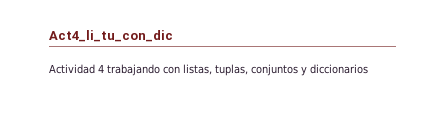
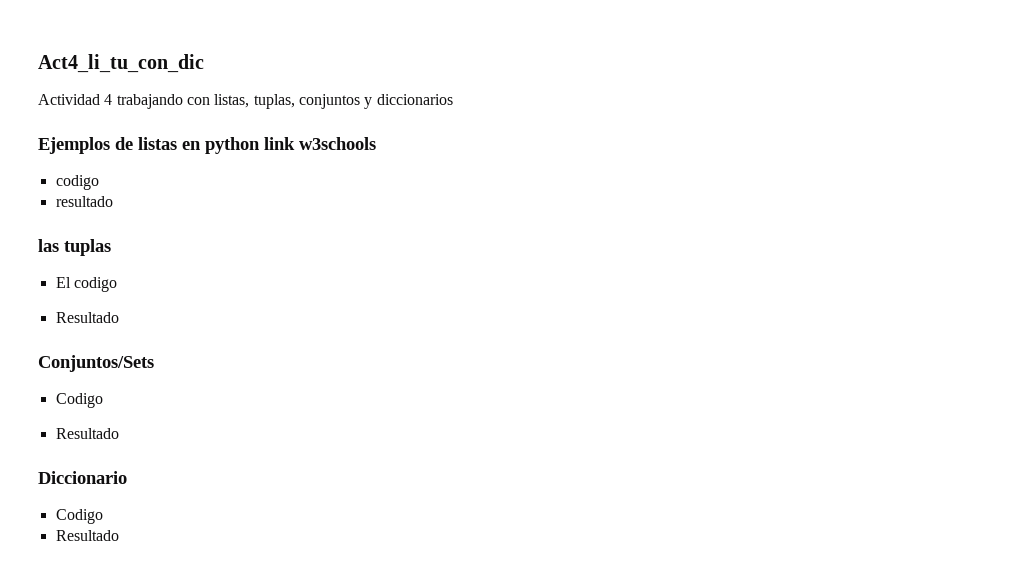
(368, 69) none -> [38,137,376,154] [55,175,99,190] [55,196,113,207] [38,239,111,256] [55,277,117,292] [55,312,119,323] [38,355,154,372] [55,393,103,408] [55,428,119,439] [38,471,127,484] [55,509,103,524] [55,530,119,541] // Ejemplos de listas en python link w3schools // codigo // resultado // las tuplas // El codigo // Resultado // Conjuntos/Sets // Codigo // Resultado // Diccionario // Codigo // Resultado

